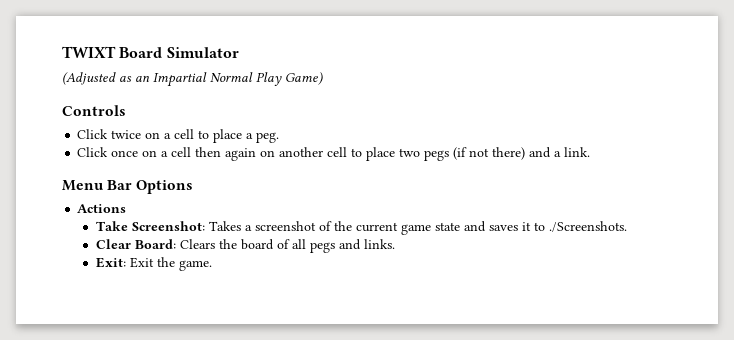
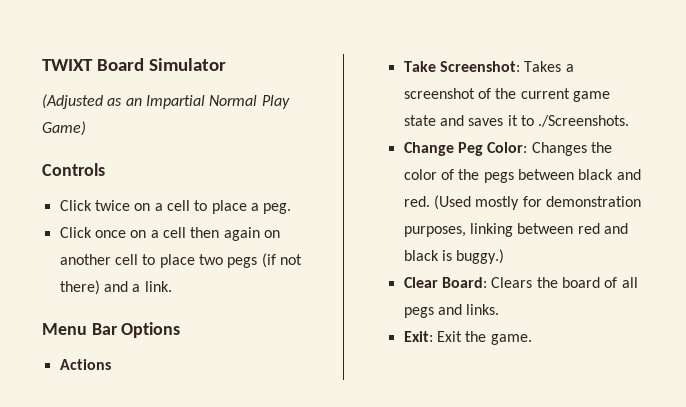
(628, 226) none -> [403,142,612,156] [403,169,641,183] [403,195,641,210] [403,223,628,237] [403,249,505,264] // Change Peg Color: Changes the color of the pegs between black and red. (Used mostly for demonstration purposes, linking between red and black is buggy.)

